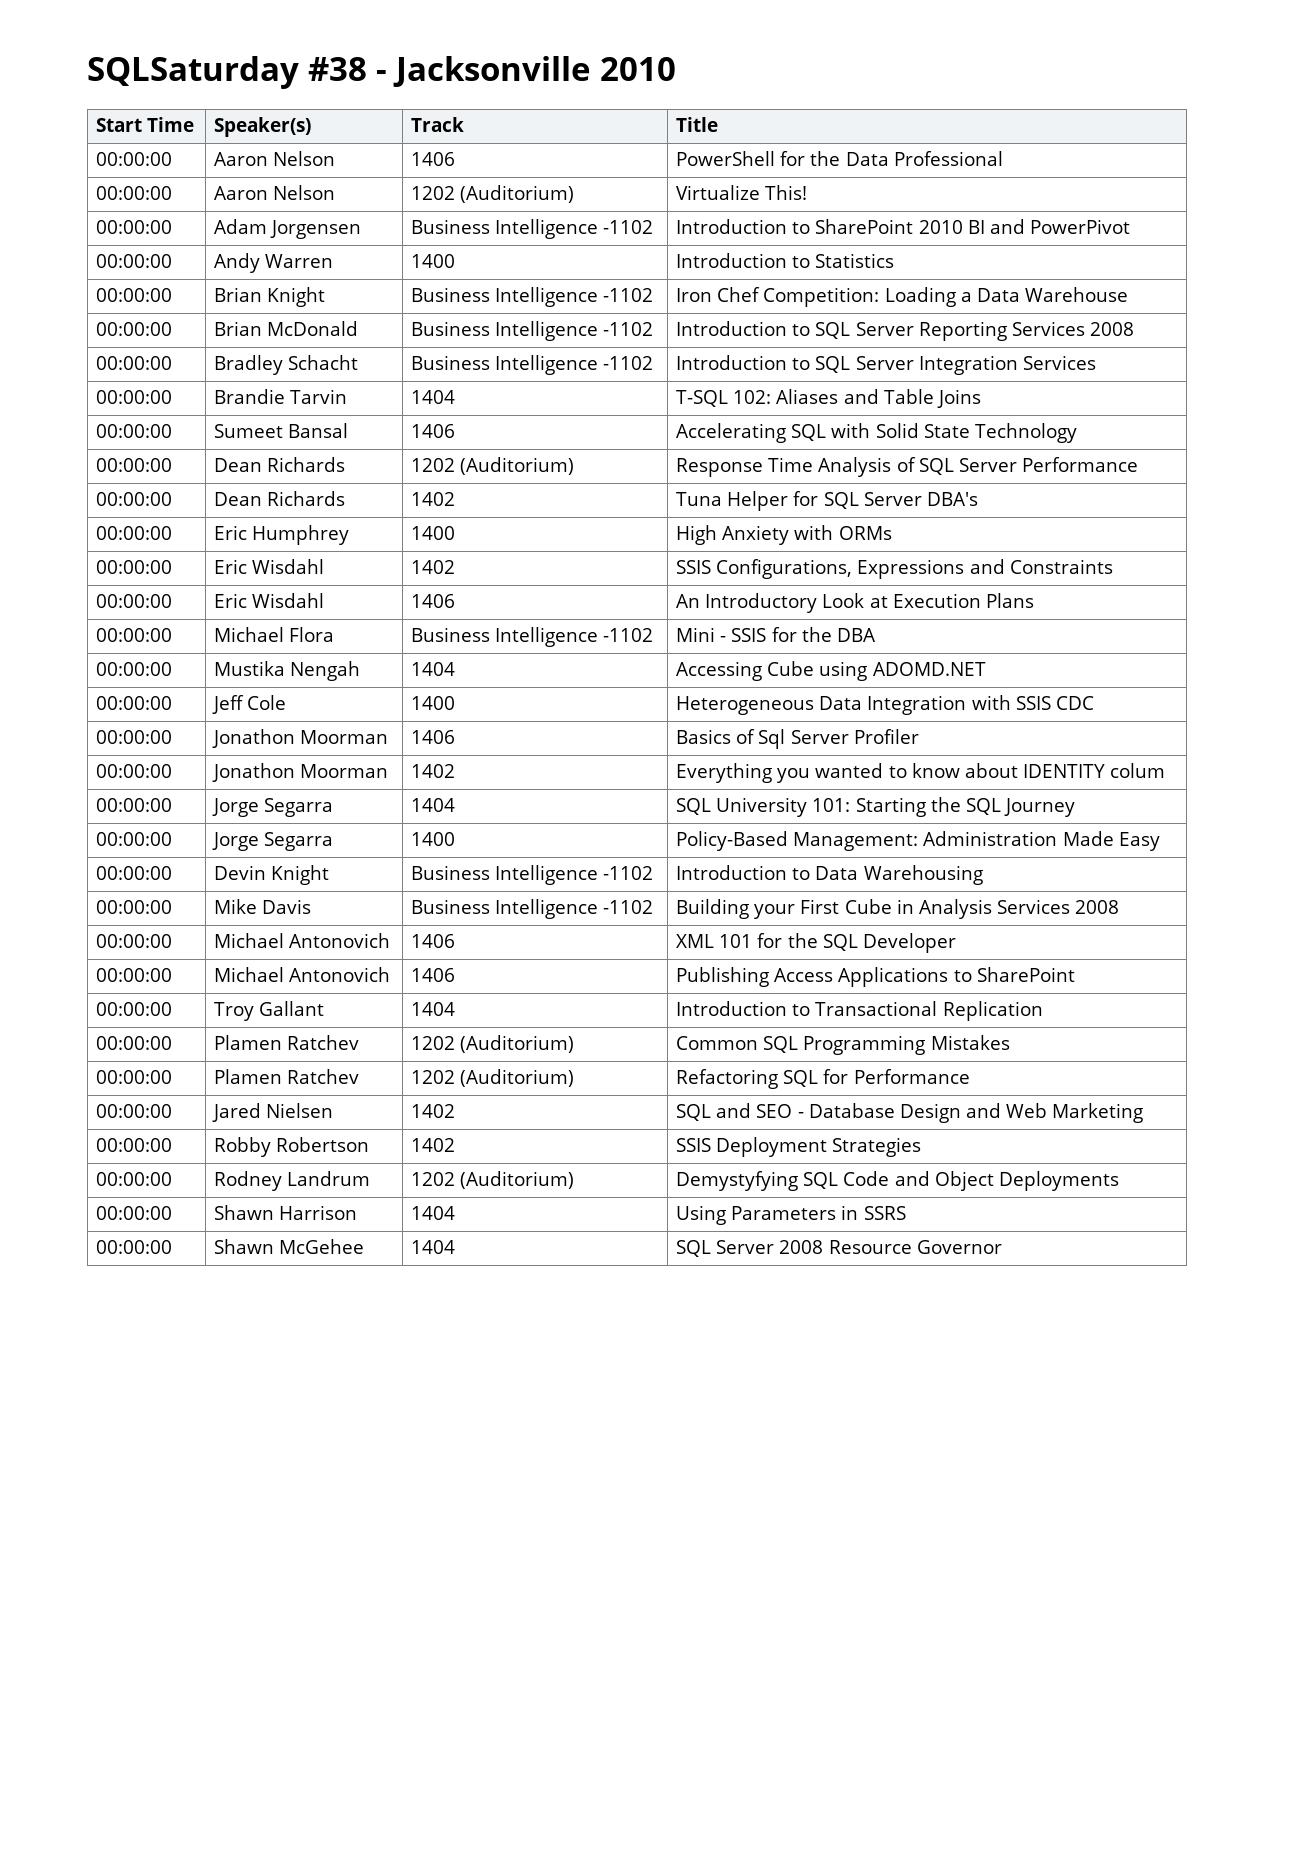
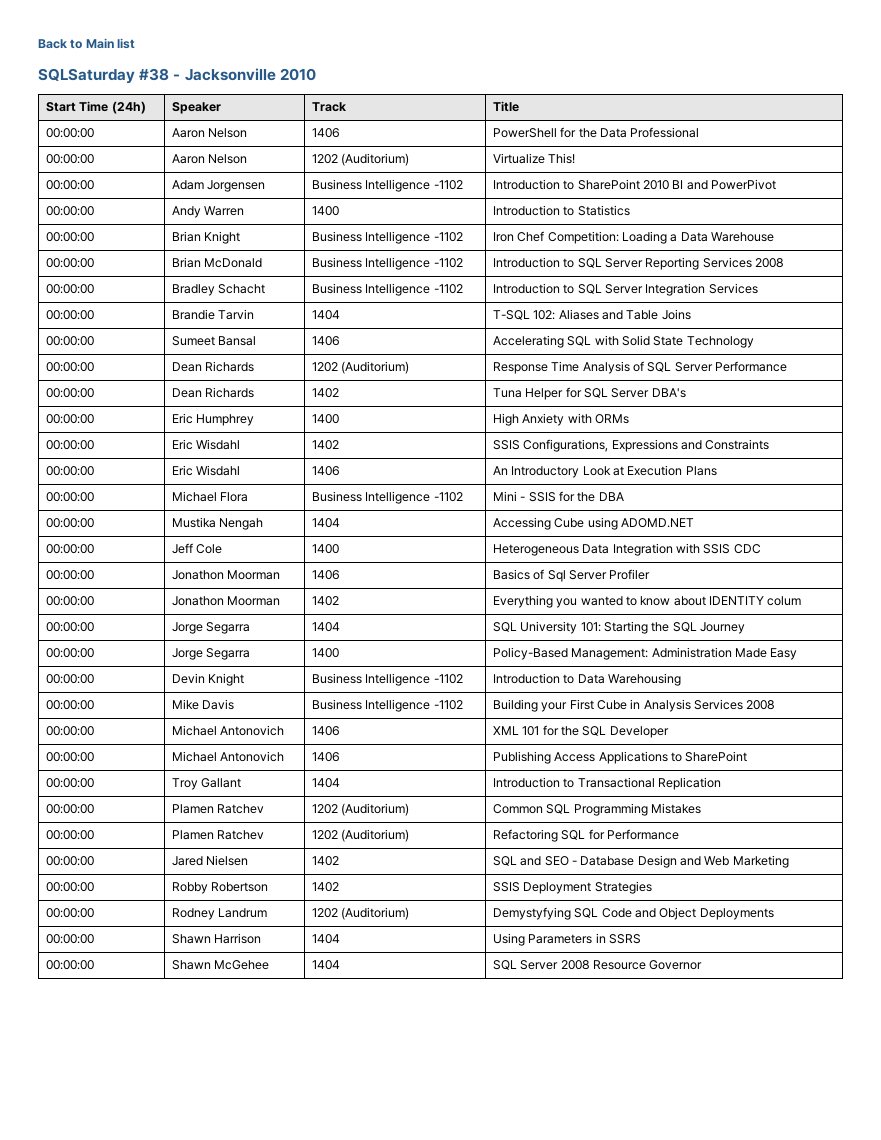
(87, 72) none -> [38,38,136,49] Back to Main list //
[214,117,312,137] | Speaker(s) -> [111,101,146,114] [171,102,221,114] (24h) | Speaker

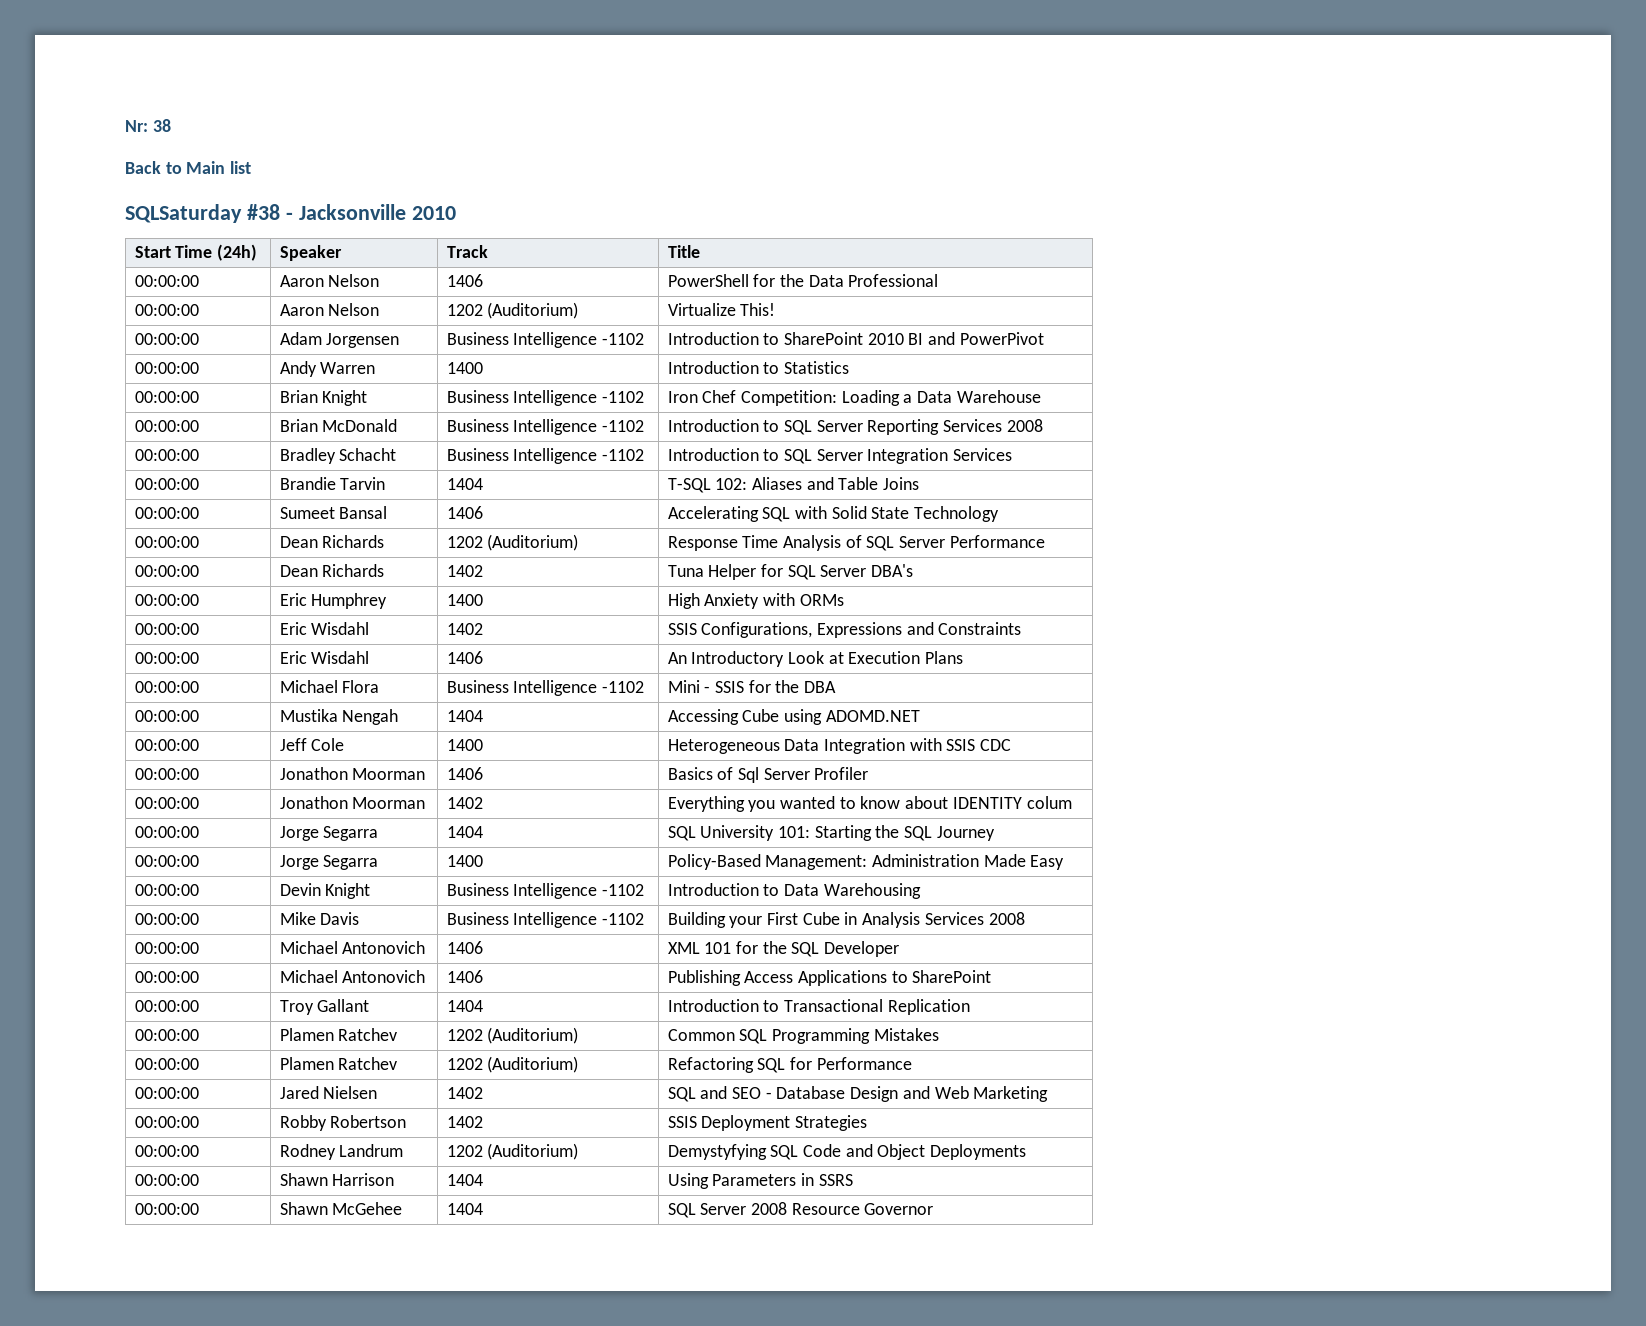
(38, 44) none -> [125,119,171,132] Nr: 38 //

